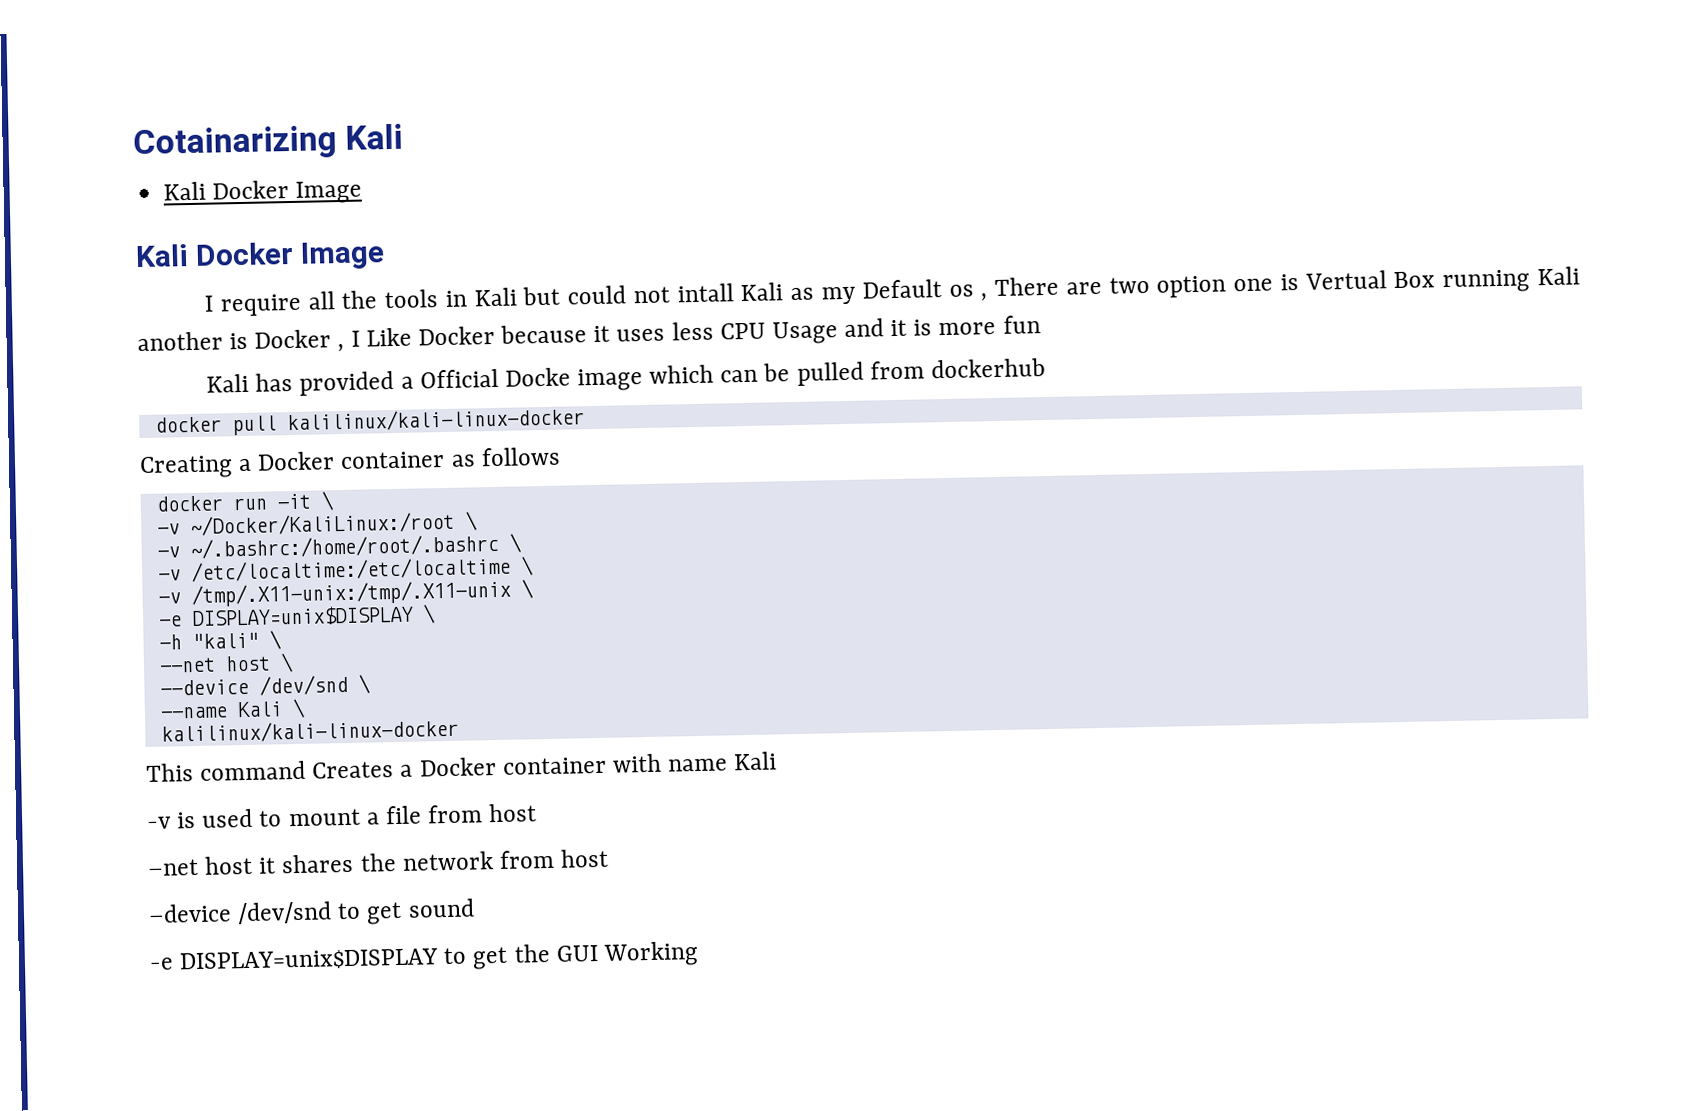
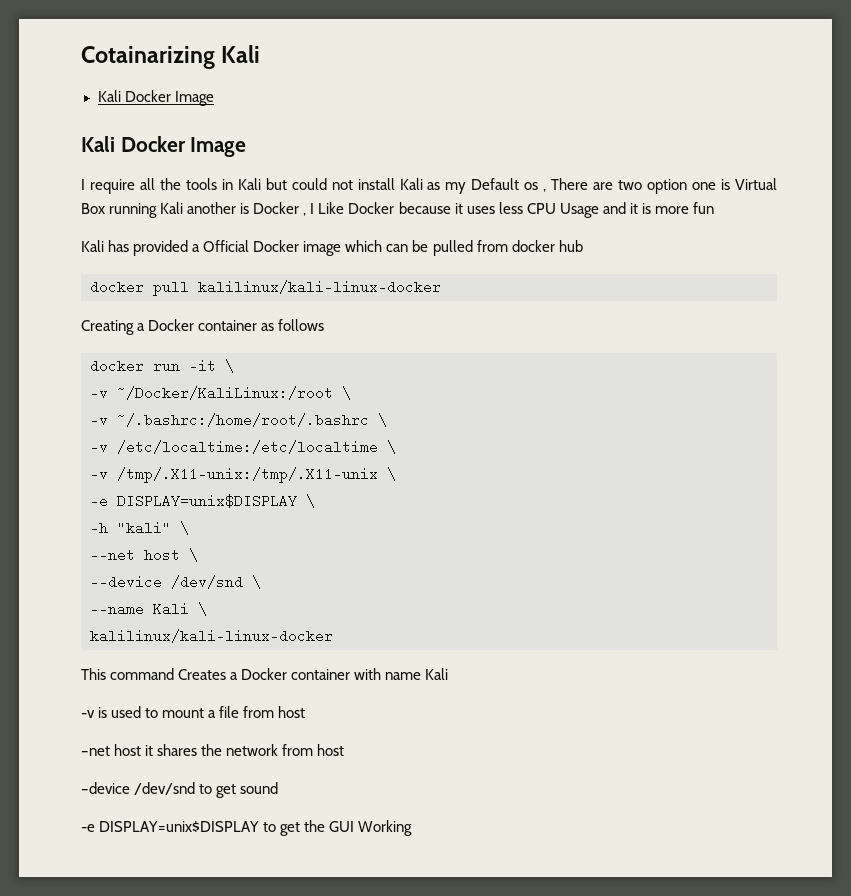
[676,283,734,303] intall -> [357,178,395,190] install
[1304,270,1387,290] Vertual -> [734,178,777,190] Virtual
[504,367,571,387] Docke -> [253,240,300,252] Docker
[930,358,1046,379] dockerhub -> [511,240,583,252] docker hub

